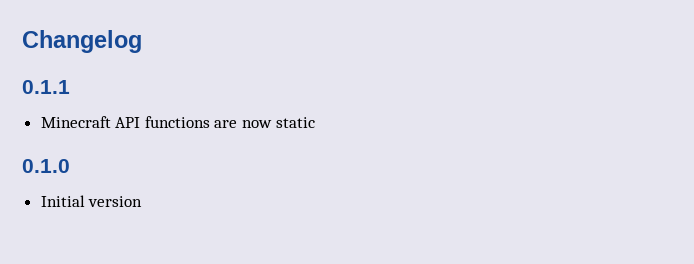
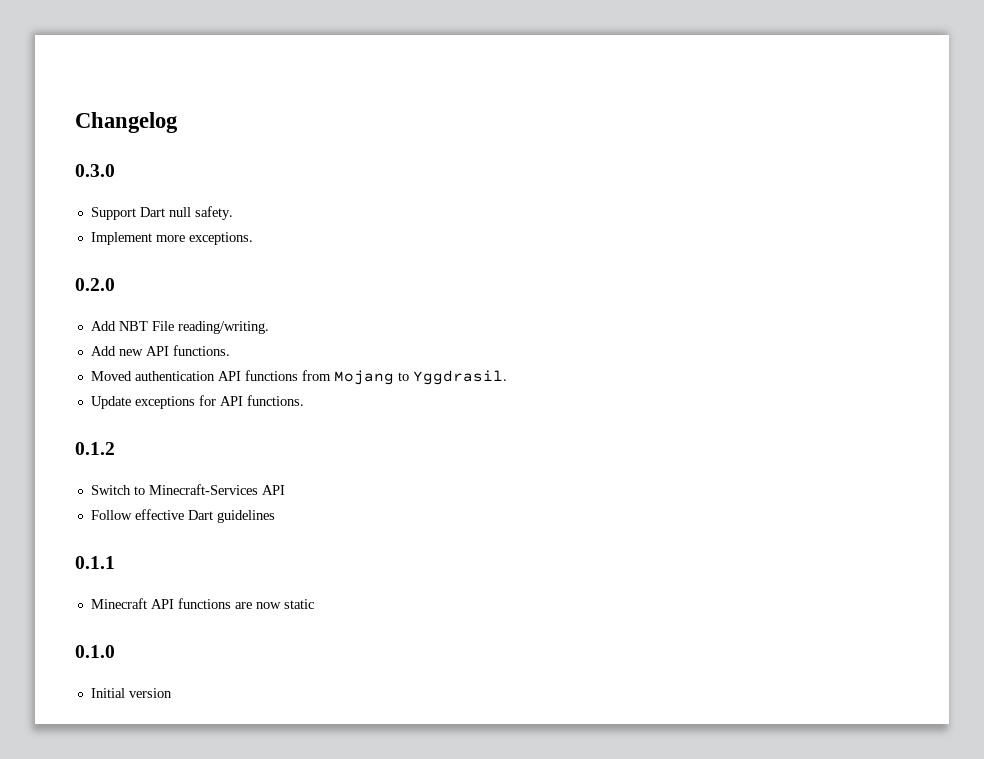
(142, 41) none -> [75,164,115,177] [90,206,233,220] [90,232,253,245] [75,278,115,291] [90,321,269,334] [90,345,230,356] [90,370,507,385] [90,395,304,409] [75,442,115,455] [90,484,285,495] [90,509,275,523] // 0.3.0 // Support Dart null safety. // Implement more exceptions. // 0.2.0 // Add NBT File reading/writing. // Add new API functions. // Moved authentication API functions from Mojang to Yggdrasil. // Update exceptions for API functions. // 0.1.2 // Switch to Minecraft-Services API // Follow effective Dart guidelines

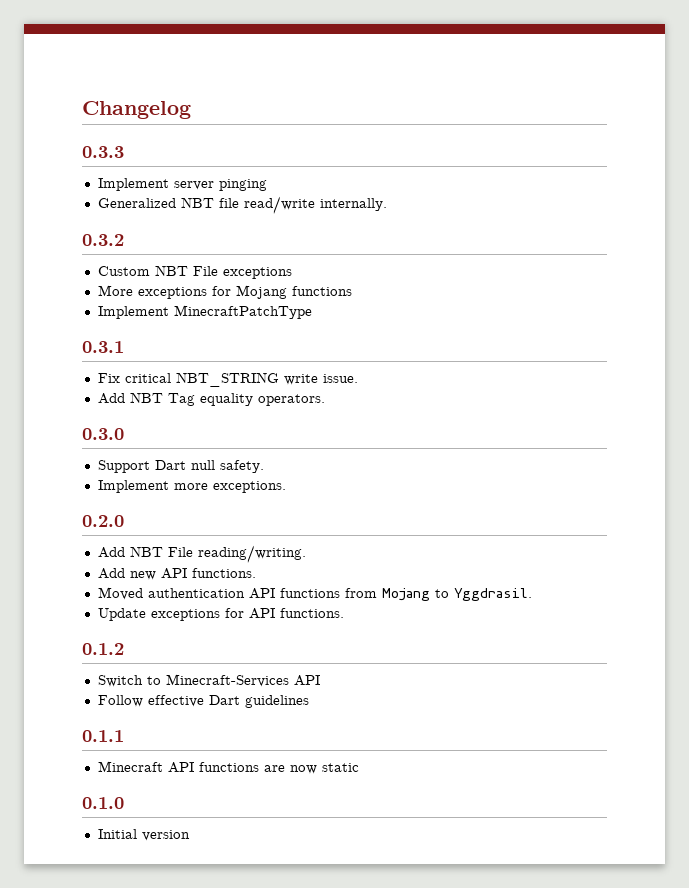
(178, 122) none -> [82,146,124,158] [97,178,267,191] [97,196,387,214] [82,234,124,246] [97,265,292,279] [97,285,352,299] [97,305,312,319] [82,341,124,353] [97,372,358,387] [97,392,325,406] // 0.3.3 // Implement server pinging // Generalized NBT file read/write internally. // 0.3.2 // Custom NBT File exceptions // More exceptions for Mojang functions // Implement MinecraftPatchType // 0.3.1 // Fix critical NBT_STRING write issue. // Add NBT Tag equality operators.

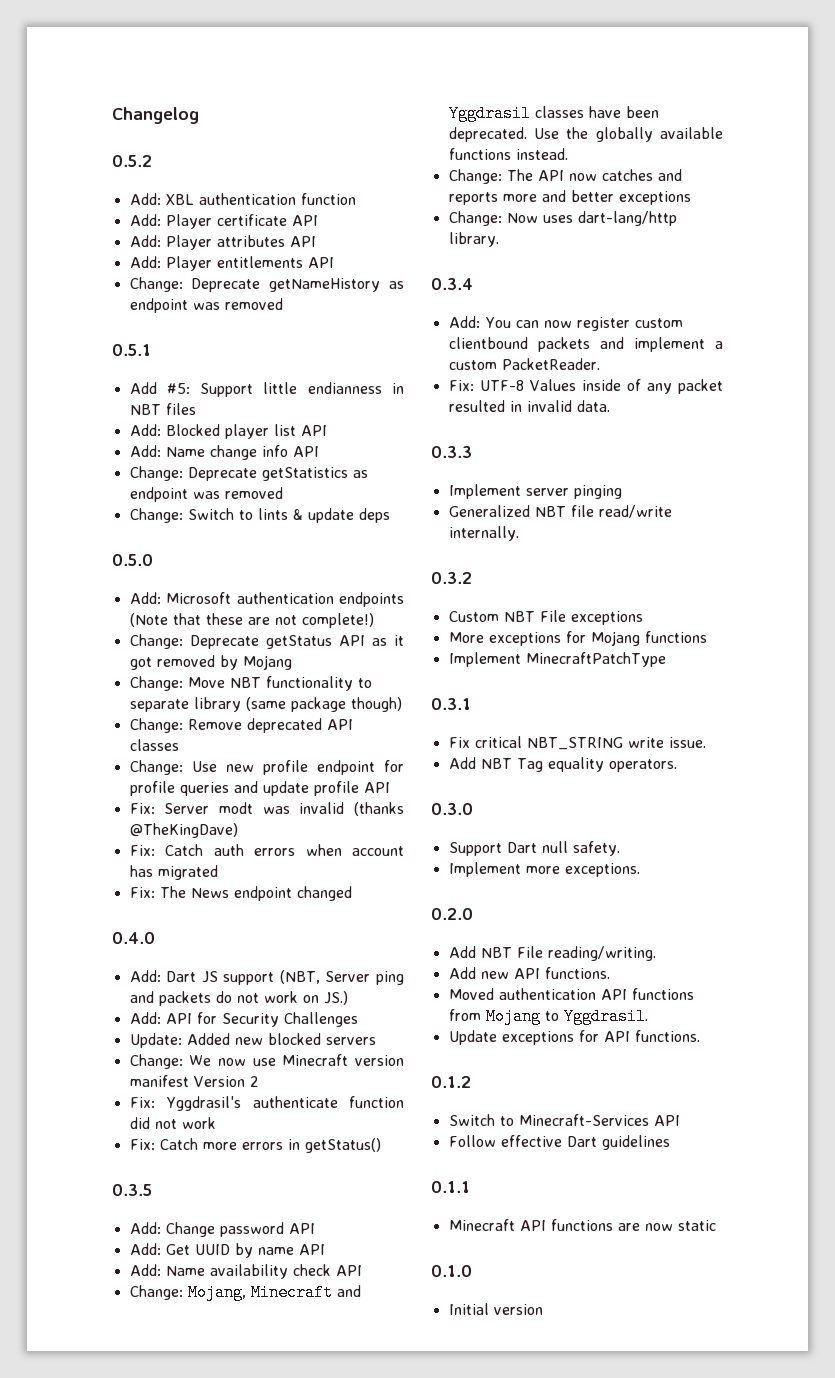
(191, 110) none -> [112,155,152,167] [129,193,356,205] [129,214,318,229] [129,235,316,250] [129,256,334,271] [129,277,404,292] [129,298,283,313] [112,344,151,356] [129,382,404,397] [129,403,196,415] [129,424,327,439] [129,445,319,460] [129,466,368,481] [129,487,283,502] [129,508,390,523] [112,554,153,566] [129,592,404,607] [129,613,374,628] [129,634,404,649] [129,655,292,670] [129,676,372,691] [129,697,402,712] [129,718,353,733] [129,739,179,751] [129,760,404,775] [129,781,390,796] [129,802,404,816] [129,823,238,838] [129,844,404,856] [129,865,218,880] [129,886,352,901] [112,932,155,944] [129,970,404,985] [129,991,348,1006] [129,1012,358,1027] [129,1033,376,1048] [129,1054,404,1069] [129,1075,258,1087] [129,1096,404,1111] [129,1117,216,1129] [129,1138,381,1153] [112,1184,152,1196] [129,1222,315,1237] [129,1243,325,1258] [129,1264,362,1279] [129,1284,361,1301] [448,105,659,122] [448,127,723,142] [448,148,568,160] [448,169,682,184] [448,190,691,205] [448,211,677,226] [448,232,499,247] [431,278,473,290] [448,316,683,331] [448,337,723,352] [448,358,600,370] [448,379,723,394] [448,400,610,412] // 0.5.2 // Add: XBL authentication function // Add: Player certificate API // Add: Player attributes API // Add: Player entitlements API // Change: Deprecate getNameHistory as endpoint was removed // 0.5.1 // Add #5: Support little endianness in NBT files // Add: Blocked player list API // Add: Name change info API // Change: Deprecate getStatistics as endpoint was removed // Change: Switch to lints & update deps // 0.5.0 // Add: Microsoft authentication endpoints (Note that these are not complete!) // Change: Deprecate getStatus API as it got removed by Mojang // Change: Move NBT functionality to separate library (same package though) // Change: Remove deprecated API classes // Change: Use new profile endpoint for profile queries and update profile API // Fix: Server modt was invalid (thanks @TheKingDave) // Fix: Catch auth errors when account has migrated // Fix: The News endpoint changed // 0.4.0 // Add: Dart JS support (NBT, Server ping and packets do not work on JS.) // Add: API for Security Challenges // Update: Added new blocked servers // Change: We now use Minecraft version manifest Version 2 // Fix: Yggdrasil's authenticate function did not work // Fix: Catch more errors in getStatus() // 0.3.5 // Add: Change password API // Add: Get UUID by name API // Add: Name availability check API // Change: Mojang, Minecraft and Yggdrasil classes have been deprecated. Use the globally available functions instead. // Change: The API now catches and reports more and better exceptions // Change: Now uses dart-lang/http library. // 0.3.4 // Add: You can now register custom clientbound packets and implement a custom PacketReader. // Fix: UTF-8 Values inside of any packet resulted in invalid data.

